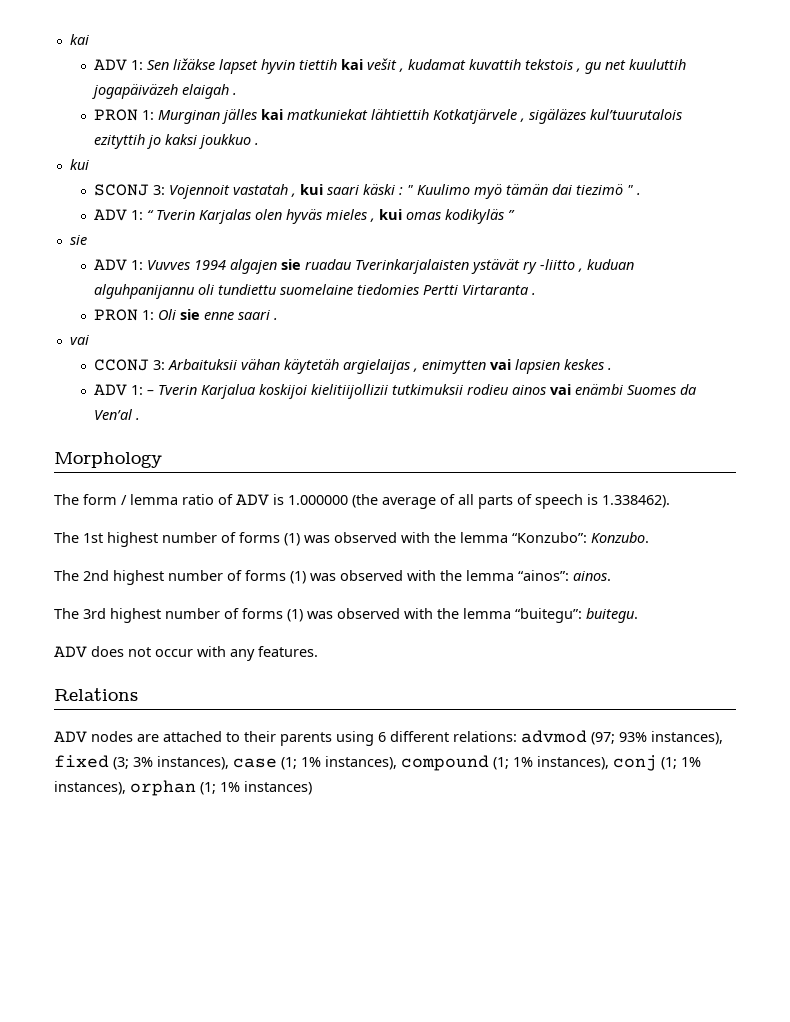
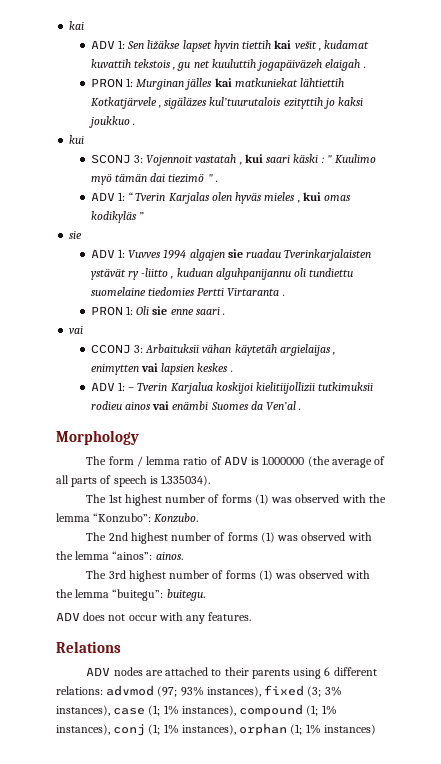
[602,495,670,508] 1.338462). -> [161,475,211,486] 1.335034).

